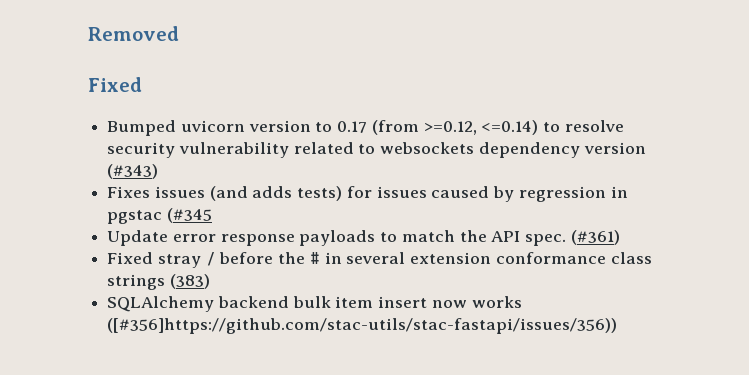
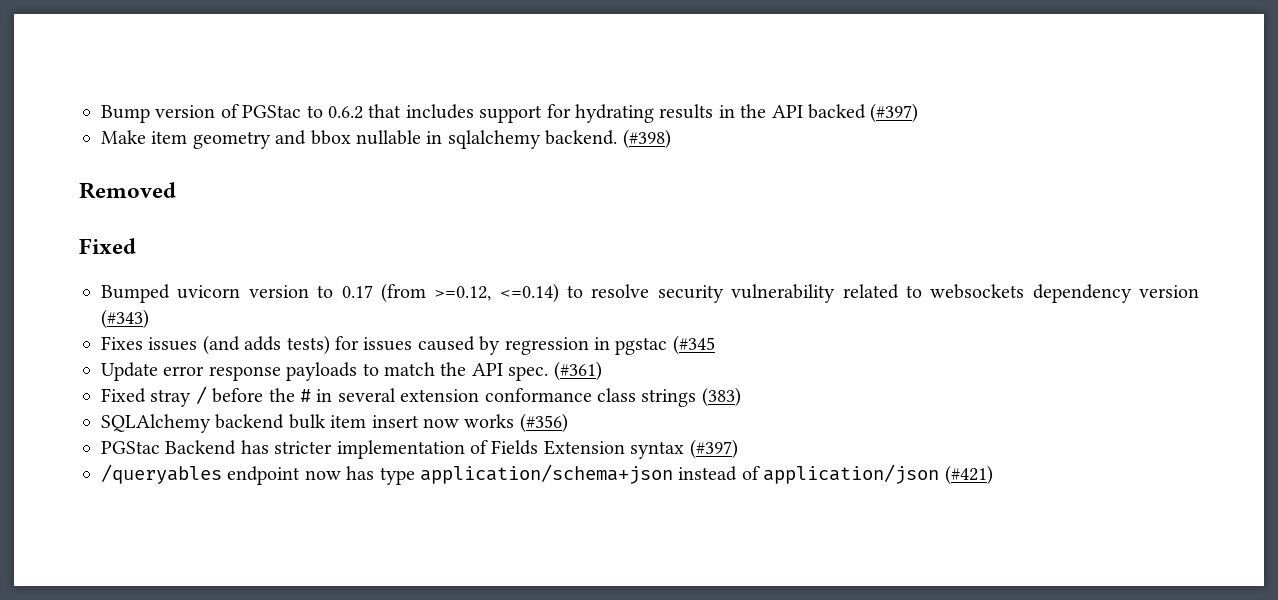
(88, 33) none -> [101,103,919,123] [101,129,671,149] Bump version of PGStac to 0.6.2 that includes support for hydrating results in the API backed (#397) // Make item geometry and bbox nullable in sqlalchemy backend. (#398) //
[107,318,618,334] ([#356]https://github.com/stac-utils/stac-fastapi/issues/356)) -> [519,413,568,433] [101,439,738,459] [101,464,993,485] (#356) // PGStac Backend has stricter implementation of Fields Extension syntax (#397) // /queryables endpoint now has type application/schema+json instead of application/json (#421)

